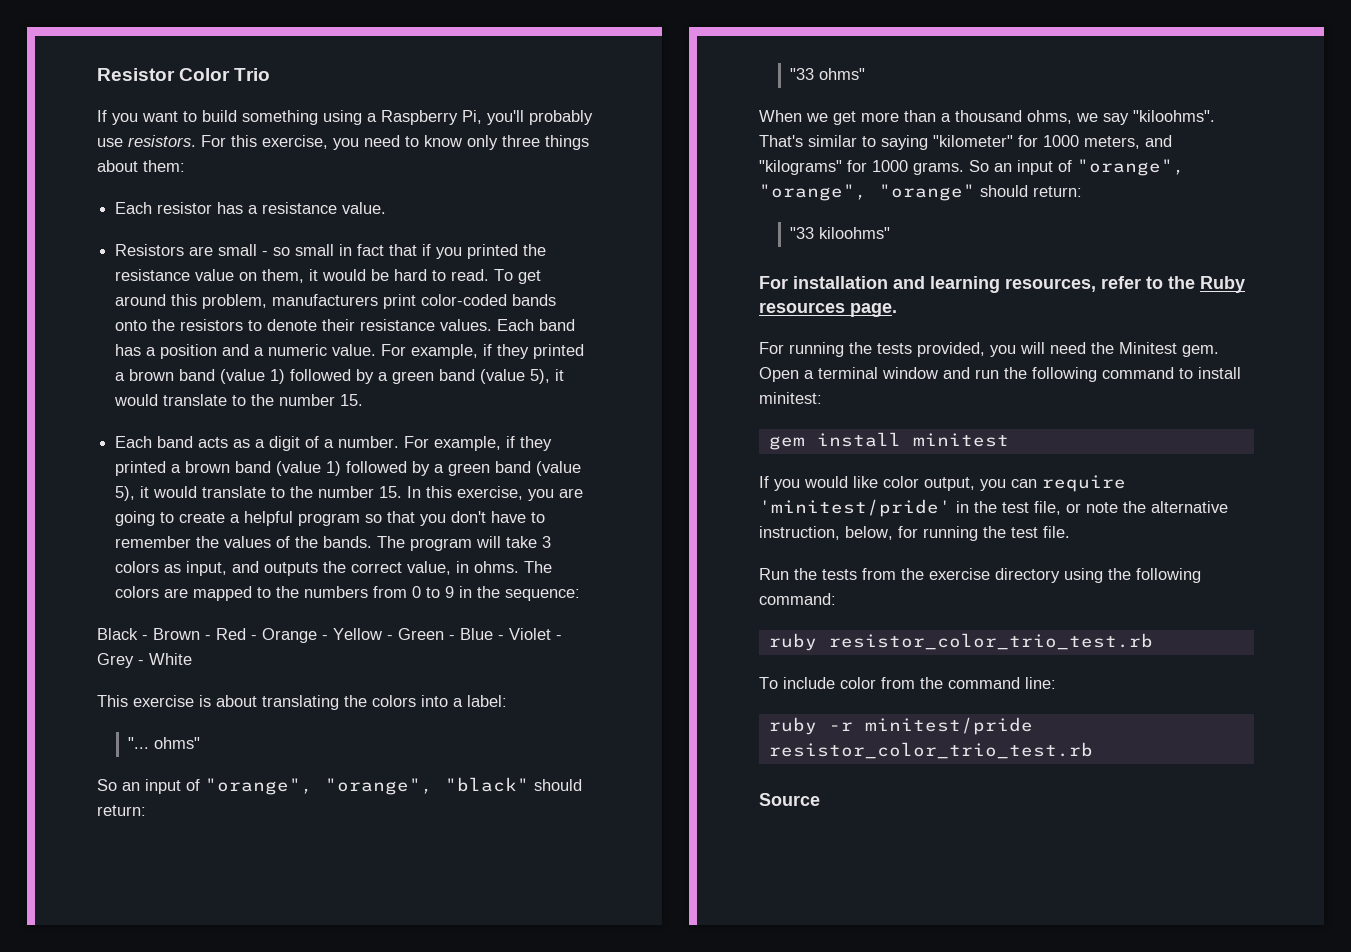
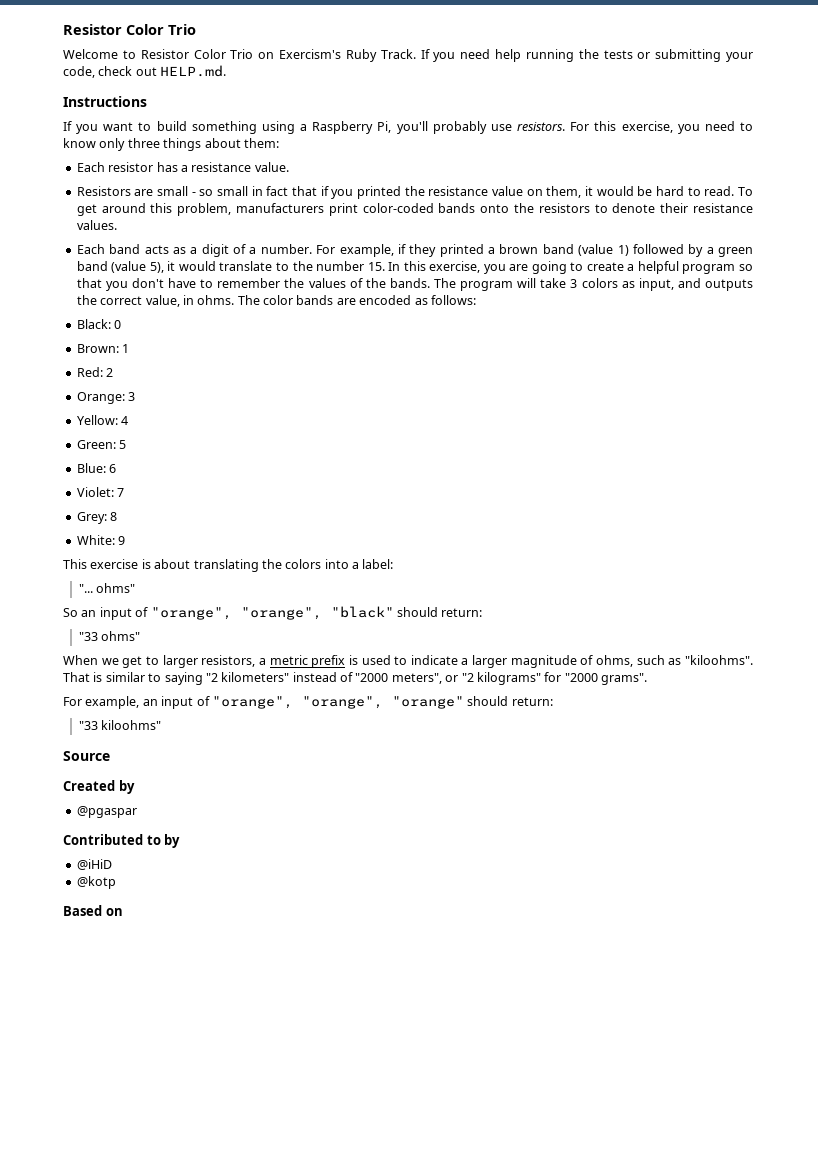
[97,68,271,81] Resistor Color Trio -> [63,24,196,35] [63,49,753,62] [63,65,227,78] [63,96,147,107] Resistor Color Trio // Welcome to Resistor Color Trio on Exercism's Ruby Track. If you need help running the tests or submitting your code, check out HELP.md. // Instructions
[497,319,576,331] [115,344,585,359] [115,369,565,384] [114,394,364,406] Each band has a position and a numeric value. For example, if they printed a brown band (value 1) followed by a green band (value 5), it would translate to the number 15. -> (117, 225) none
[115,586,581,601] [97,628,562,643] [97,653,192,668] colors are mapped to the numbers from 0 to 9 in the sequence: // Black - Brown - Red - Orange - Yellow - Green - Blue - Violet - Grey - White -> [263,295,476,305] [76,319,122,329] [76,344,130,353] [76,367,114,377] [76,392,136,404] [76,415,129,425] [76,440,127,449] [76,463,117,473] [76,487,125,497] [76,512,118,524] [76,535,126,545] color bands are encoded as follows: // Black: 0 // Brown: 1 // Red: 2 // Orange: 3 // Yellow: 4 // Green: 5 // Blue: 6 // Violet: 7 // Grey: 8 // White: 9
[861,110,1215,125] [759,135,1172,150] [759,160,989,175] more than a thousand ohms, we say "kiloohms". That's similar to saying "kilometer" for 1000 meters, and "kilograms" for 1000 grams. So -> [145,655,753,668] [63,672,647,685] [63,696,140,709] to larger resistors, a metric prefix is used to indicate a larger magnitude of ohms, such as "kiloohms". That is similar to saying "2 kilometers" instead of "2000 meters", or "2 kilograms" for "2000 grams". // For example,
[759,276,1245,293] [759,302,897,317] [759,342,1219,357] [759,367,1241,382] [759,392,822,404] [768,432,1009,450] [759,475,1126,492] [759,499,1228,517] [759,526,1070,541] [759,568,1201,583] [759,593,836,605] [768,633,1153,651] [759,677,1056,689] [768,717,1033,735] [768,742,1093,759] [759,793,820,806] For installation and learning resources, refer to the Ruby resources page. // For running the tests provided, you will need the Minitest gem. Open a terminal window and run the following command to install minitest: // gem install minitest // If you would like color output, you can require 'minitest/pride' in the test file, or note the alternative instruction, below, for running the test file. // Run the tests from the exercise directory using the following command: // ruby resistor_color_trio_test.rb // To include color from the command line: // ruby -r minitest/pride resistor_color_trio_test.rb // Source -> [63,751,110,761] [63,780,135,794] [76,806,137,818] [63,834,181,848] [76,859,112,870] [76,876,116,889] [63,905,123,916] Source // Created by // @pgaspar // Contributed to by // @iHiD // @kotp // Based on

